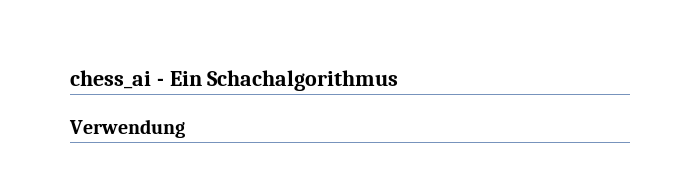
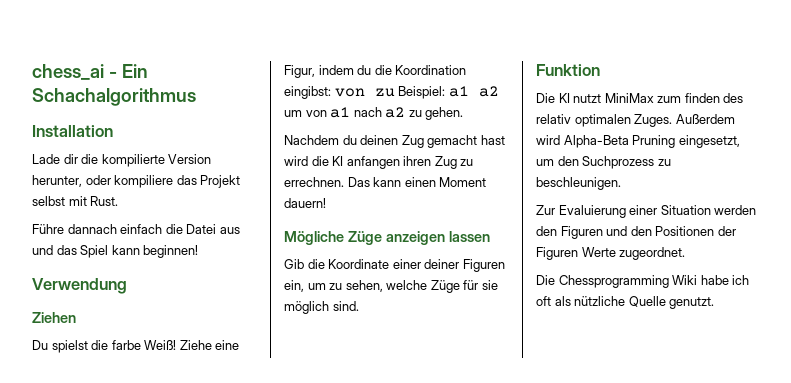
[69,119,185,138] Verwendung -> [32,125,113,137] [32,154,212,167] [32,175,241,188] [32,196,119,206] [32,224,240,234] [32,245,199,258] [32,278,127,294] [32,312,76,323] [32,340,240,353] [284,65,467,78] [284,86,499,99] [284,107,464,120] [284,135,505,148] [284,156,474,169] [284,177,487,187] [284,198,326,208] [284,231,490,245] [284,259,505,272] [284,280,498,293] [284,301,359,314] [536,64,600,76] [536,93,744,103] [536,114,735,127] [536,135,740,148] [536,156,671,169] [536,177,621,190] [536,205,757,218] [536,226,736,239] [536,247,686,260] [536,275,750,288] [536,296,715,309] Installation // Lade dir die kompilierte Version herunter, oder kompiliere das Projekt selbst mit Rust. // Führe dannach einfach die Datei aus und das Spiel kann beginnen! // Verwendung // Ziehen // Du spielst die farbe Weiß! Ziehe eine Figur, indem du die Koordination eingibst: von zu Beispiel: a1 a2 um von a1 nach a2 zu gehen. // Nachdem du deinen Zug gemacht hast wird die KI anfangen ihren Zug zu errechnen. Das kann einen Moment dauern! // Mögliche Züge anzeigen lassen // Gib die Koordinate einer deiner Figuren ein, um zu sehen, welche Züge für sie möglich sind. // Funktion // Die KI nutzt MiniMax zum finden des relativ optimalen Zuges. Außerdem wird Alpha-Beta Pruning eingesetzt, um den Suchprozess zu beschleunigen. // Zur Evaluierung einer Situation werden den Figuren und den Positionen der Figuren Werte zugeordnet. // Die Chessprogramming Wiki habe ich oft als nützliche Quelle genutzt.

